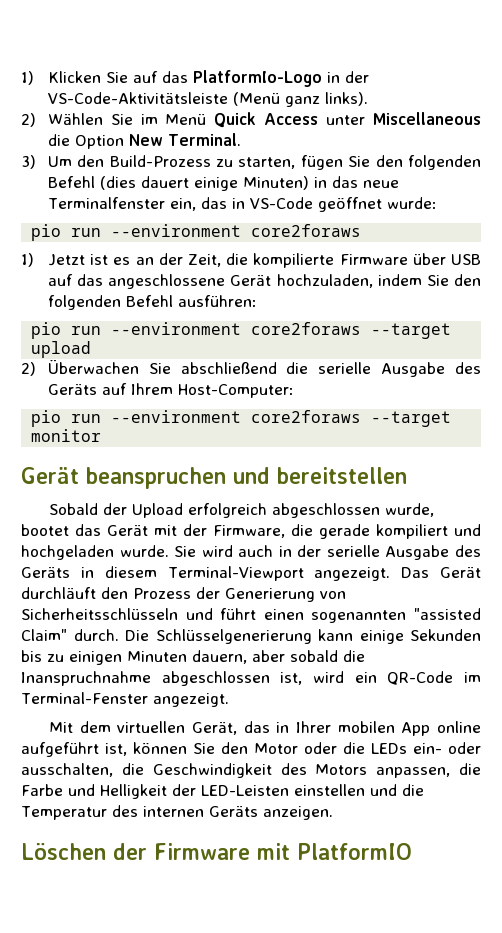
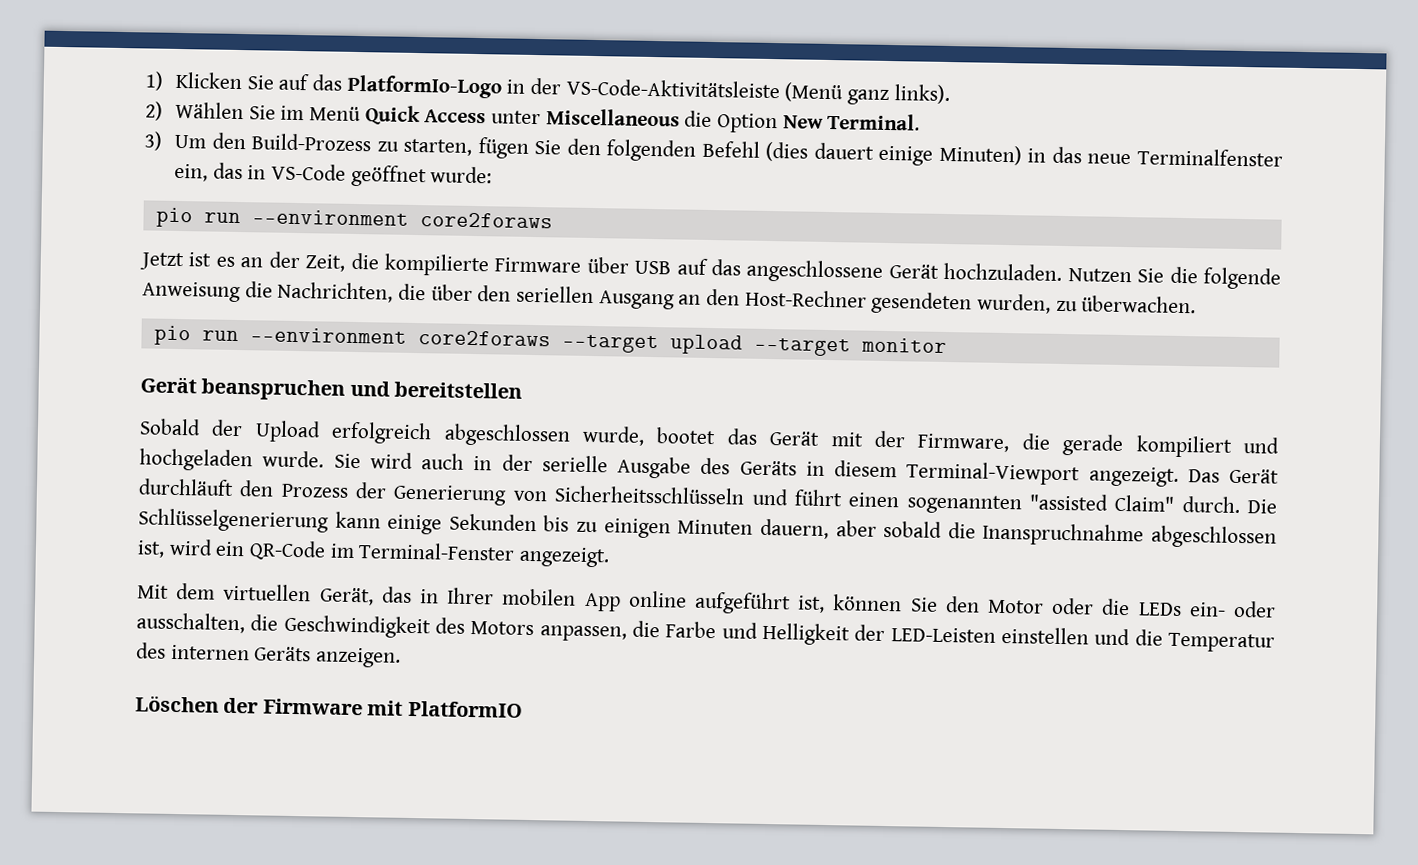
[21,253,34,267] 1) -> (553, 220) none
[276,274,481,288] [47,295,257,310] hochzuladen, indem Sie den folgenden Befehl ausführen: -> [943,262,1282,290] [142,281,1197,315] hochzuladen. Nutzen Sie die folgende Anweisung die Nachrichten, die über den seriellen Ausgang an den Host-Rechner gesendeten wurden, zu überwachen.
[21,360,481,377] [47,383,294,398] [31,410,362,427] // 2) Überwachen Sie abschließend die serielle Ausgabe des Geräts auf Ihrem Host-Computer: // pio run --environment core2foraws -> (743, 344) none

